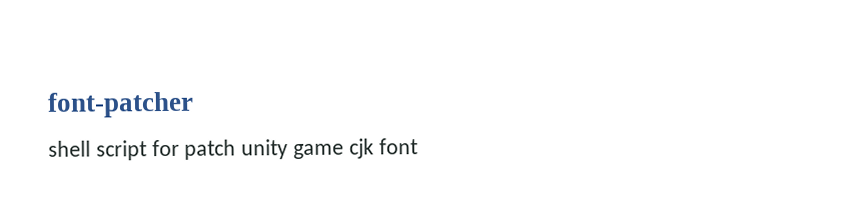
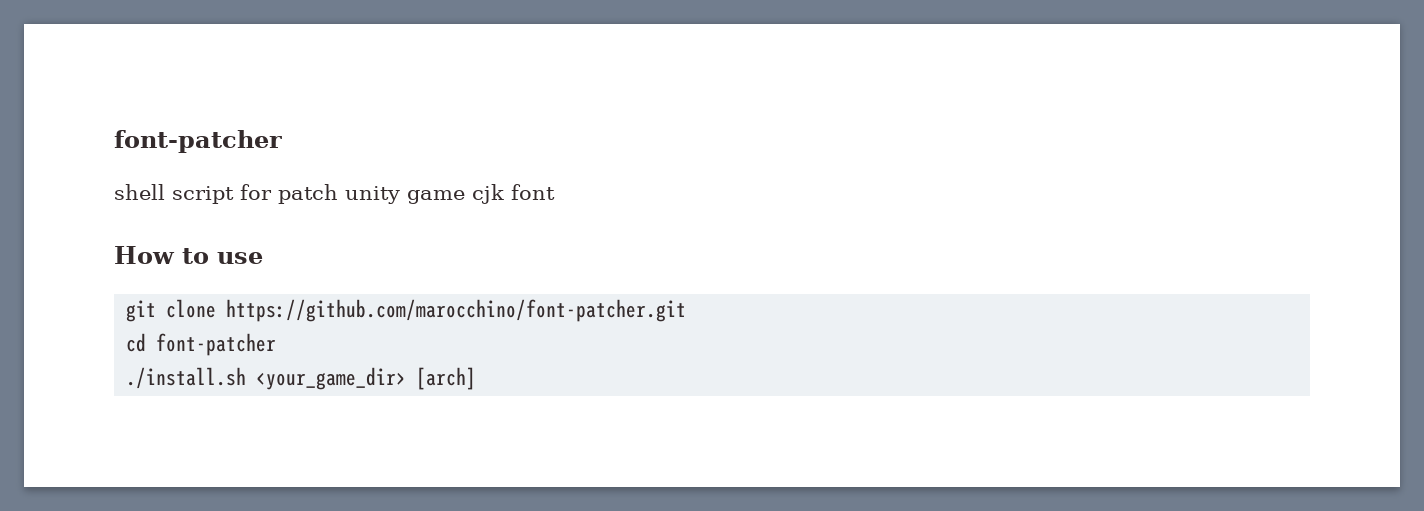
(418, 146) none -> [114,246,263,264] [126,299,687,322] [126,333,277,356] [126,367,477,390] // How to use // git clone https://github.com/marocchino/font-patcher.git // cd font-patcher // ./install.sh <your_game_dir> [arch]

